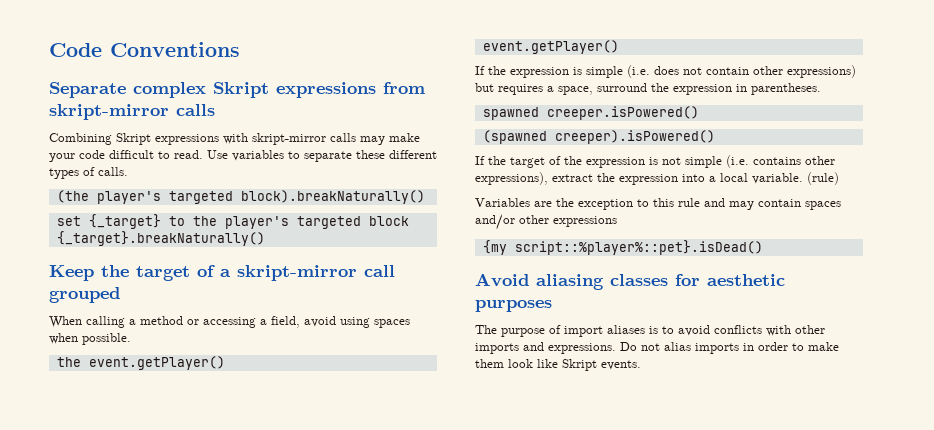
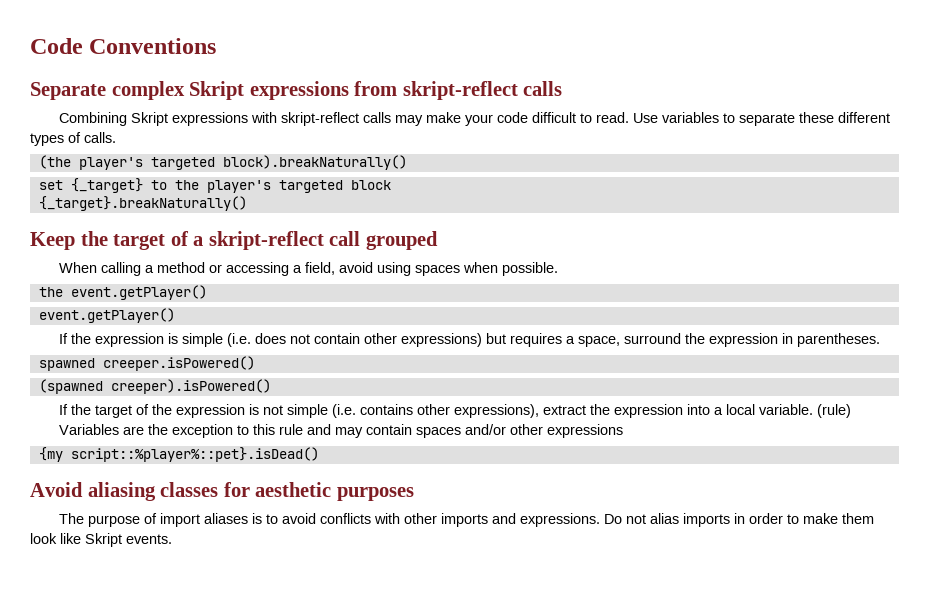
[49,104,169,120] skript-mirror -> [402,81,518,100] skript-reflect
[252,133,326,145] skript-mirror -> [281,112,360,126] skript-reflect
[237,265,357,281] skript-mirror -> [208,231,324,250] skript-reflect

